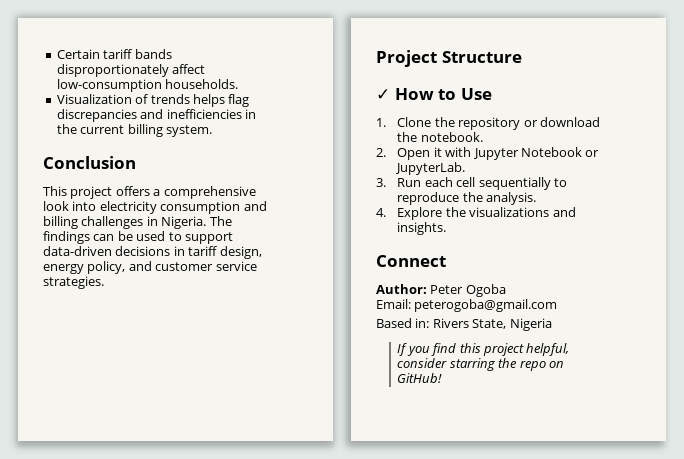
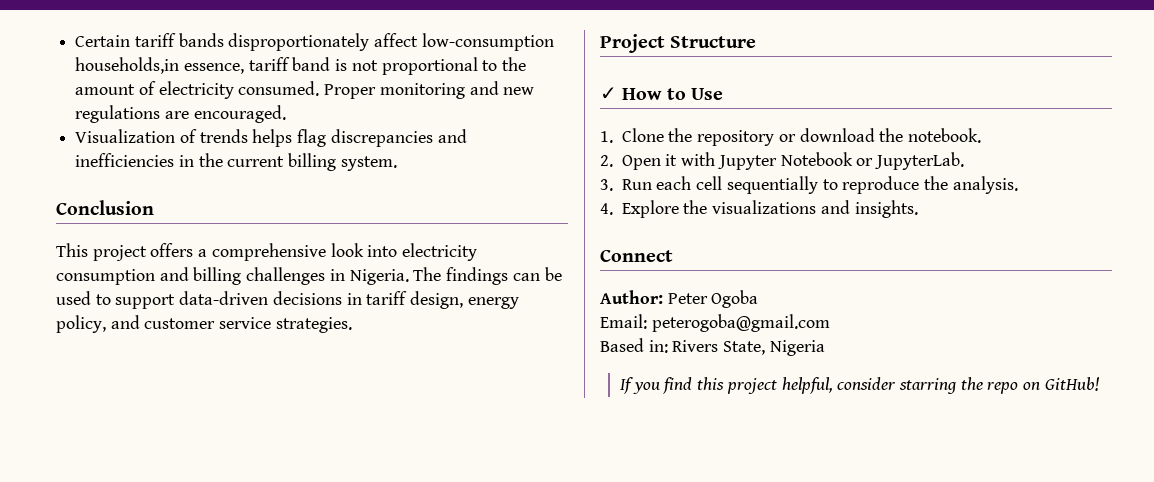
[165,79,239,89] households. -> [75,57,527,75] [75,81,535,99] [75,105,286,123] households,in essence, tariff band is not proportional to the amount of electricity consumed. Proper monitoring and new regulations are encouraged.

